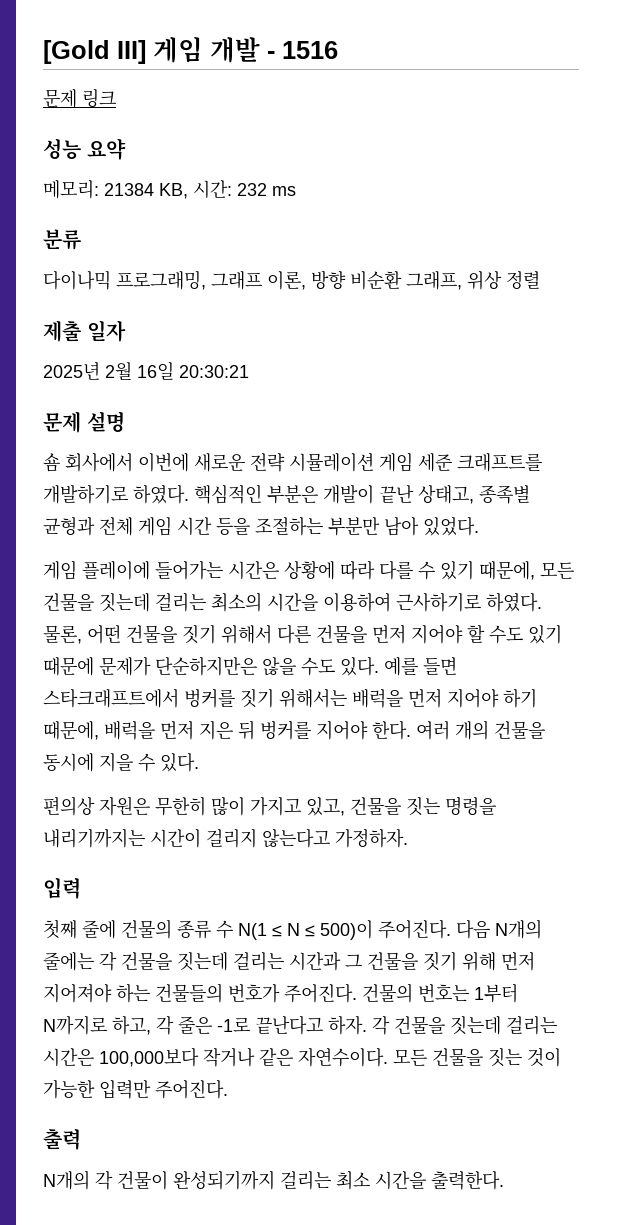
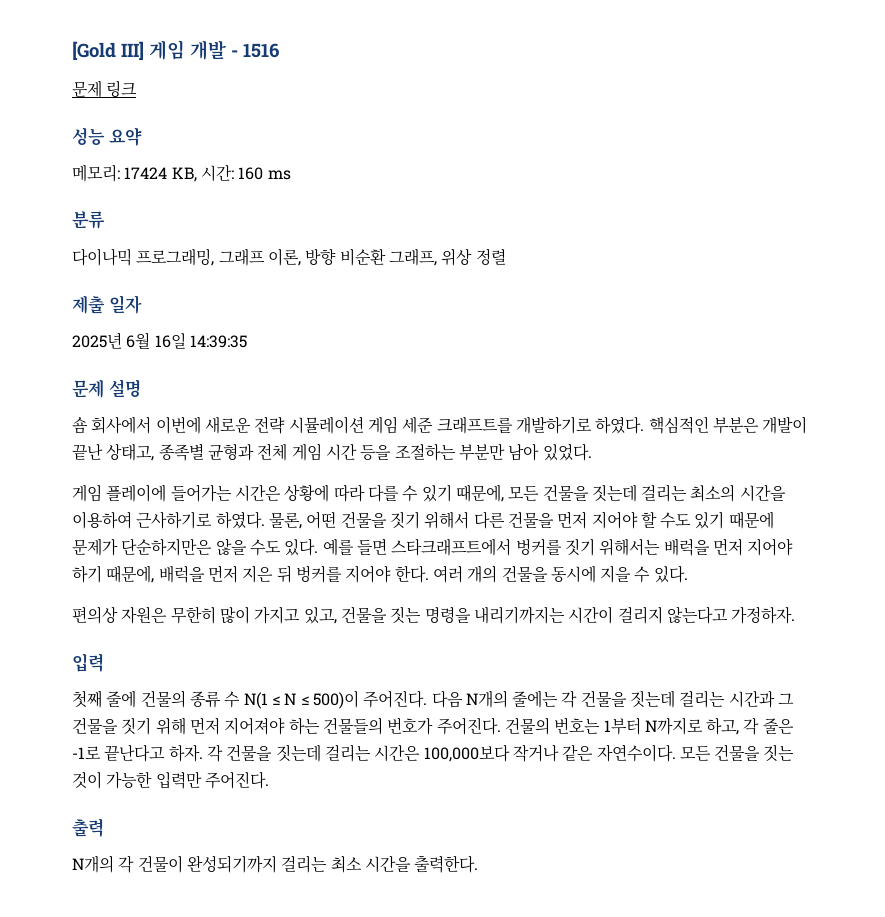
[104,183,154,196] 21384 -> [124,167,168,179] 17424
[237,183,267,196] 232 -> [238,167,264,180] 160
[105,362,249,380] 2월 16일 20:30:21 -> [126,332,247,349] 6월 16일 14:39:35

